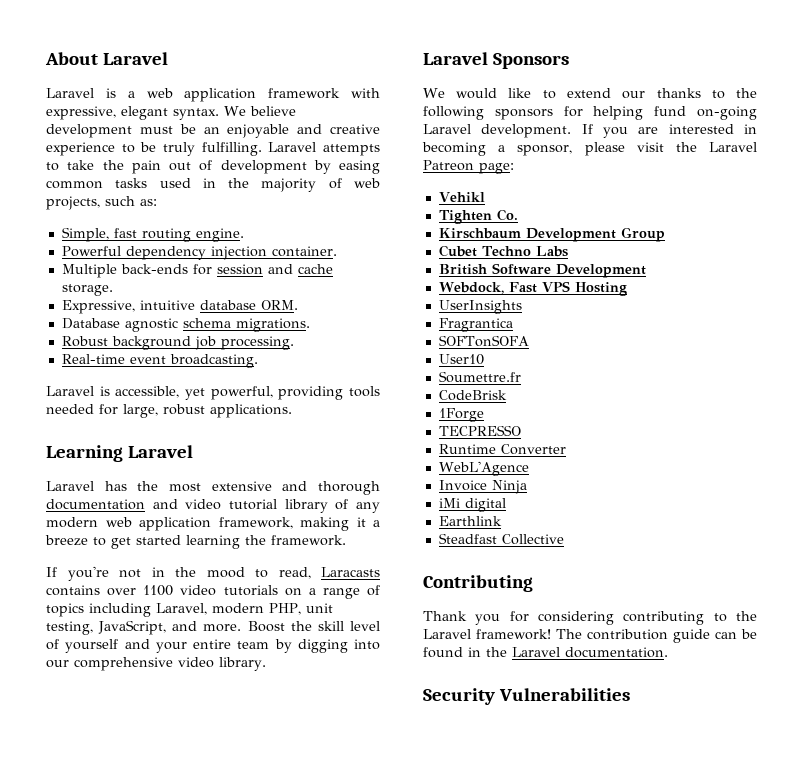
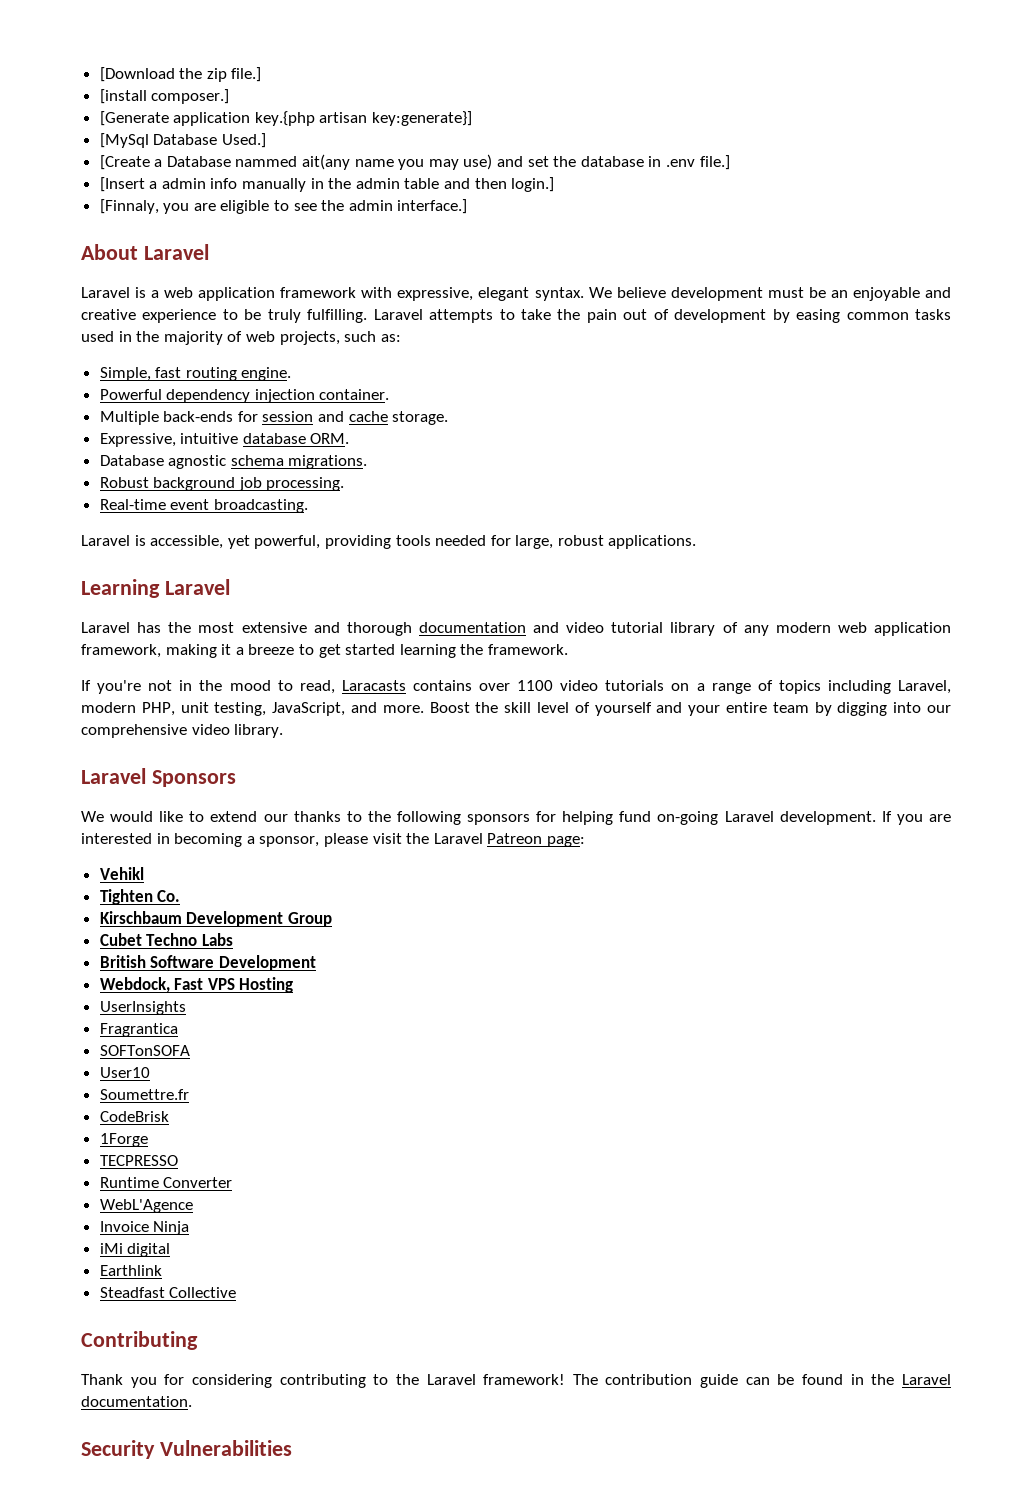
(45, 58) none -> [99,67,262,82] [99,89,230,104] [99,111,473,126] [99,133,266,148] [99,154,730,170] [99,177,555,192] [99,199,468,214] [Download the zip file.] // [install composer.] // [Generate application key.{php artisan key:generate}] // [MySql Database Used.] // [Create a Database nammed ait(any name you may use) and set the database in .env file.] // [Insert a admin info manually in the admin table and then login.] // [Finnaly, you are eligible to see the admin interface.] //

